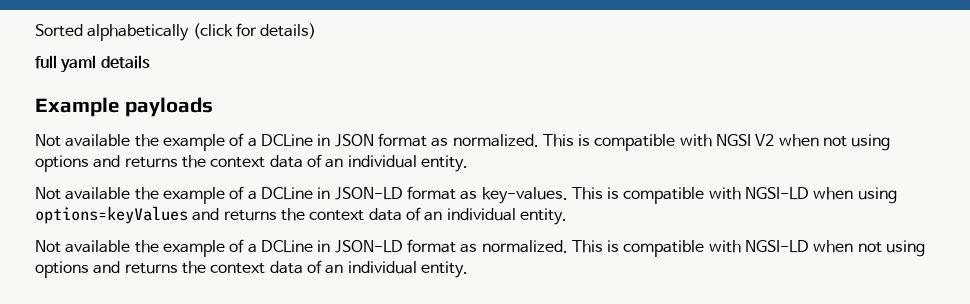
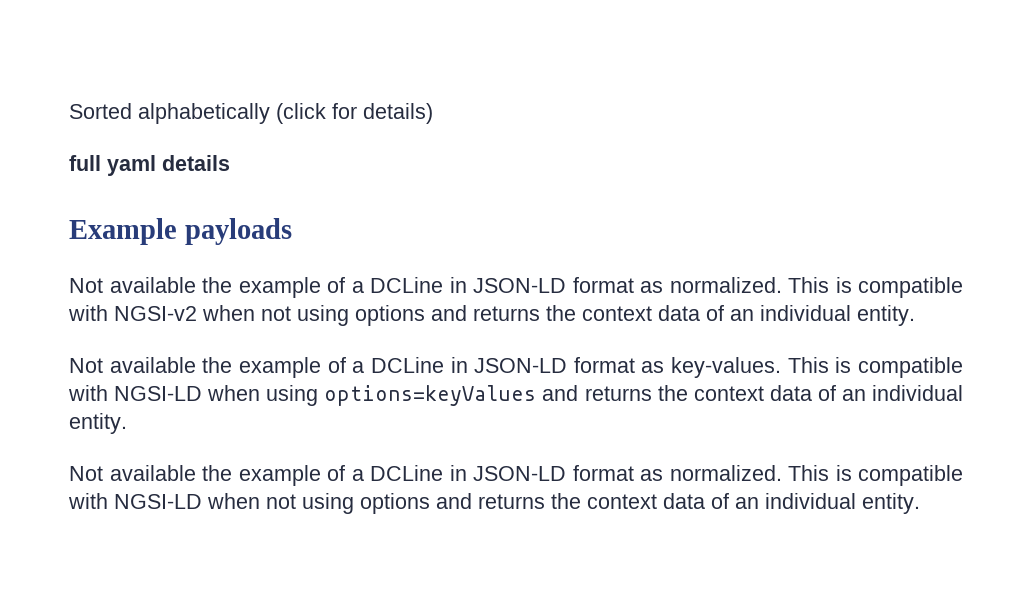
[334,133,775,151] JSON format as normalized. This is compatible with NGSI V2 -> [473,277,963,298] [68,305,197,321] JSON-LD format as normalized. This is compatible with NGSI-v2

